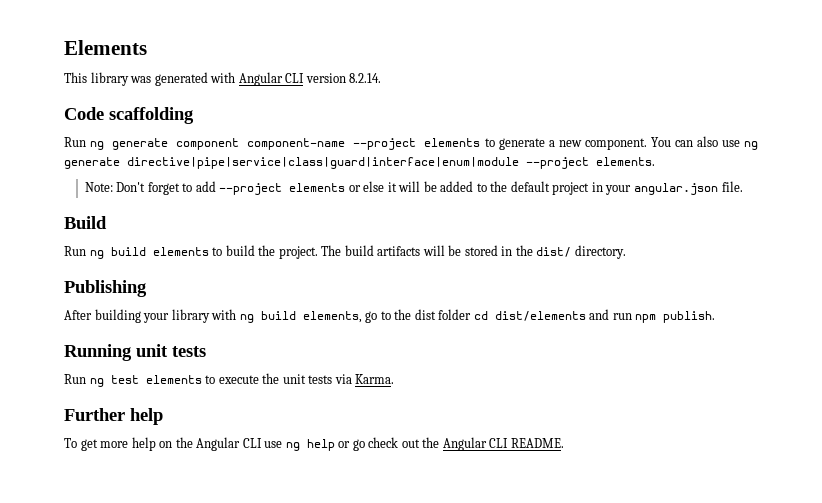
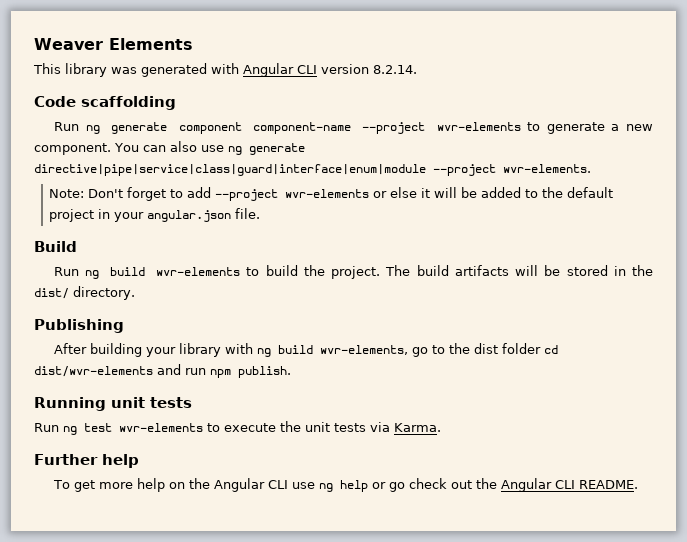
(64, 47) none -> [34,38,103,50] Weaver
[424,138,481,147] elements -> [436,122,521,131] wvr-elements
[596,157,655,166] elements. -> [503,164,591,173] wvr-elements.
[289,183,346,192] elements -> [285,189,370,198] wvr-elements
[152,247,209,256] elements -> [156,267,241,276] wvr-elements
[302,311,362,323] elements, -> [320,345,409,355] wvr-elements,
[494,311,586,321] dist/elements -> [34,366,153,377] dist/wvr-elements
[145,375,202,384] elements -> [119,423,203,432] wvr-elements

